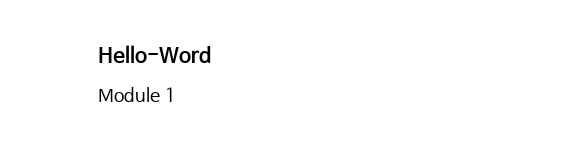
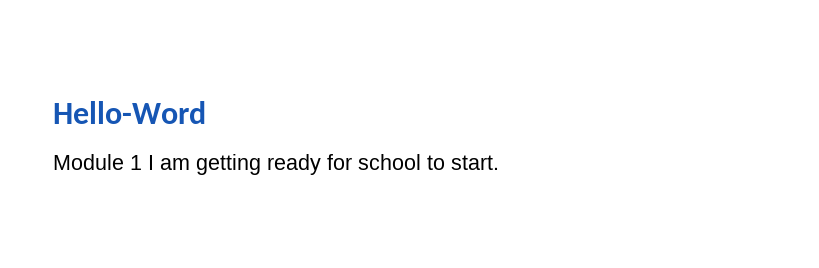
(176, 94) none -> [148,154,499,175] I am getting ready for school to start.

